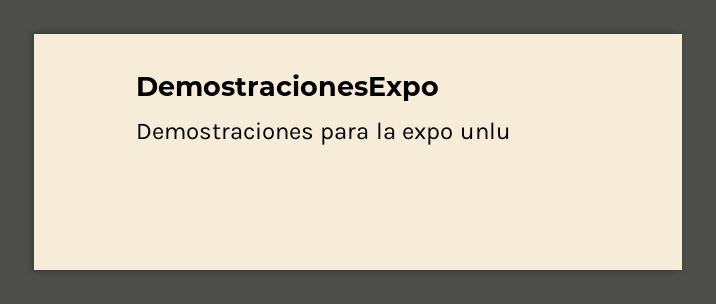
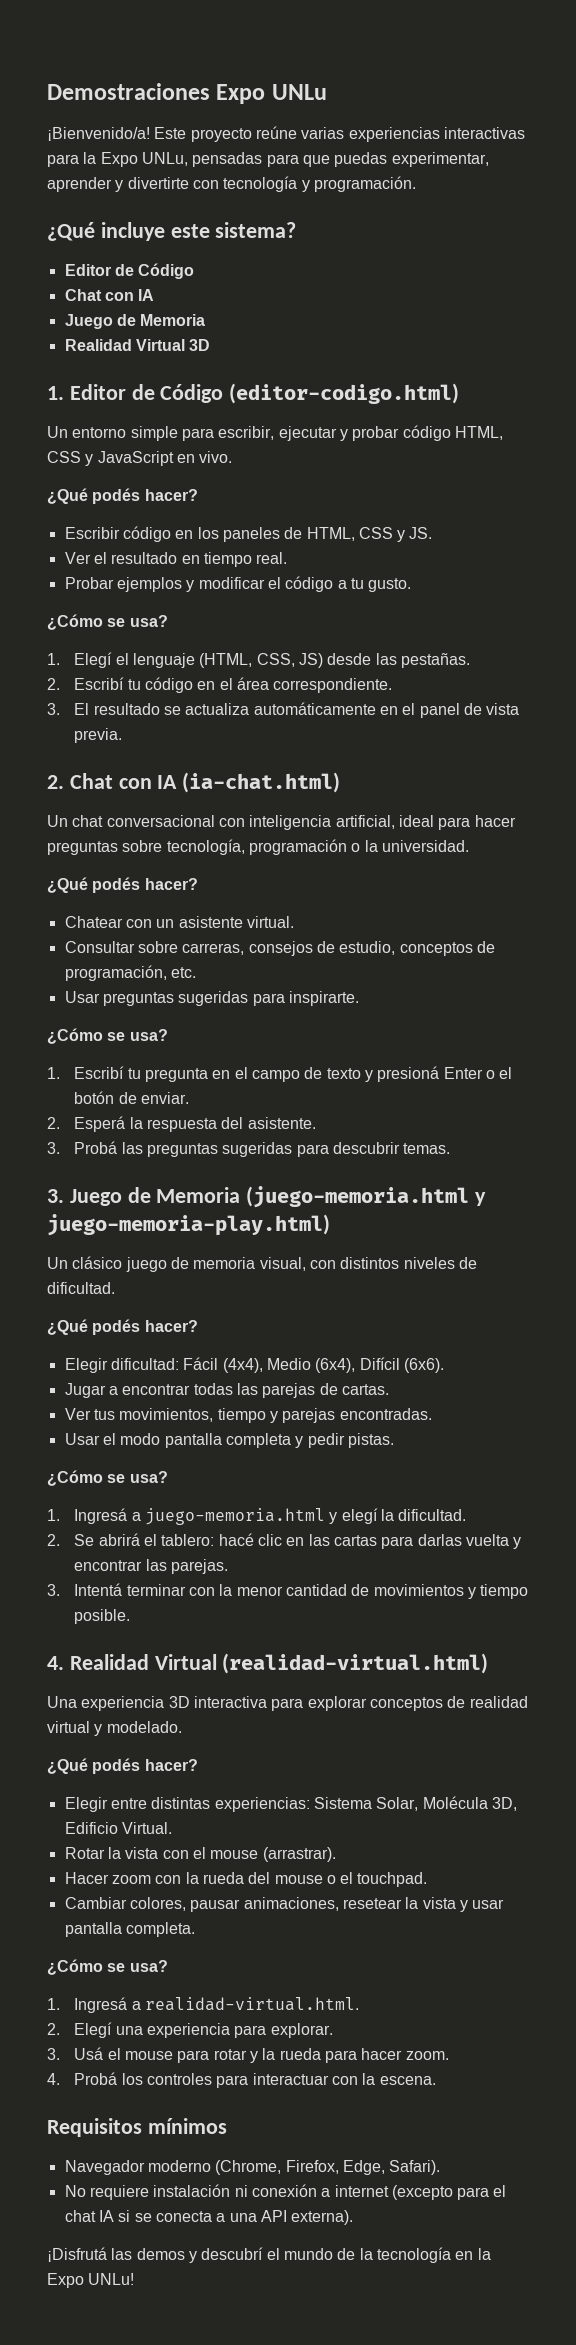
[136,74,439,101] [136,122,511,145] DemostracionesExpo // Demostraciones para la expo unlu -> [47,83,327,104] [47,126,525,142] [47,152,489,167] [47,176,416,192] [47,222,297,241] [64,263,195,279] [64,289,155,301] [64,314,206,329] [64,339,211,351] [47,383,460,404] [47,425,503,441] [47,451,233,466] [47,488,198,504] [64,526,433,542] [64,552,288,567] [64,576,412,592] [47,614,168,630] [47,652,470,668] [47,677,393,693] [47,702,520,718] [74,728,123,743] [47,772,341,793] [47,815,516,830] [47,839,469,855] [47,877,198,893] [64,916,294,928] [64,941,495,956] [64,965,196,981] [64,991,359,1006] [47,1028,168,1044] [47,1066,513,1082] [74,1091,190,1104] [47,1116,316,1132] [47,1141,451,1157] [47,1186,487,1208] [47,1214,330,1236] [47,1256,477,1272] [47,1282,115,1294] [47,1319,198,1335] [64,1357,444,1373] [64,1383,389,1398] [64,1408,432,1423] [64,1433,394,1448] [47,1470,168,1486] [47,1508,467,1525] [47,1533,522,1549] [74,1559,229,1574] [47,1583,529,1599] [74,1609,131,1624] [47,1653,489,1674] [47,1696,528,1711] [47,1721,182,1736] [47,1758,198,1774] [64,1796,517,1812] [64,1822,172,1834] [64,1847,336,1862] [64,1872,428,1887] [64,1897,505,1912] [64,1922,195,1937] [47,1959,168,1975] [47,1997,360,2013] [47,2022,333,2038] [47,2047,449,2063] [47,2072,436,2088] [47,2118,227,2137] [64,2160,441,2175] [64,2184,507,2200] [64,2210,354,2225] [47,2247,491,2263] [47,2273,135,2288] Demostraciones Expo UNLu // ¡Bienvenido/a! Este proyecto reúne varias experiencias interactivas para la Expo UNLu, pensadas para que puedas experimentar, aprender y divertirte con tecnología y programación. // ¿Qué incluye este sistema? // Editor de Código // Chat con IA // Juego de Memoria // Realidad Virtual 3D // 1. Editor de Código (editor-codigo.html) // Un entorno simple para escribir, ejecutar y probar código HTML, CSS y JavaScript en vivo. // ¿Qué podés hacer? // Escribir código en los paneles de HTML, CSS y JS. // Ver el resultado en tiempo real. // Probar ejemplos y modificar el código a tu gusto. // ¿Cómo se usa? // 1. Elegí el lenguaje (HTML, CSS, JS) desde las pestañas. // 2. Escribí tu código en el área correspondiente. // 3. El resultado se actualiza automáticamente en el panel de vista previa. // 2. Chat con IA (ia-chat.html) // Un chat conversacional con inteligencia artificial, ideal para hacer preguntas sobre tecnología, programación o la universidad. // ¿Qué podés hacer? // Chatear con un asistente virtual. // Consultar sobre carreras, consejos de estudio, conceptos de programación, etc. // Usar preguntas sugeridas para inspirarte. // ¿Cómo se usa? // 1. Escribí tu pregunta en el campo de texto y presioná Enter o el botón de enviar. // 2. Esperá la respuesta del asistente. // 3. Probá las preguntas sugeridas para descubrir temas. // 3. Juego de Memoria (juego-memoria.html y juego-memoria-play.html) // Un clásico juego de memoria visual, con distintos niveles de dificultad. // ¿Qué podés hacer? // Elegir dificultad: Fácil (4x4), Medio (6x4), Difícil (6x6). // Jugar a encontrar todas las parejas de cartas. // Ver tus movimientos, tiempo y parejas encontradas. // Usar el modo pantalla completa y pedir pistas. // ¿Cómo se usa? // 1. Ingresá a juego-memoria.html y elegí la dificultad. // 2. Se abrirá el tablero: hacé clic en las cartas para darlas vuelta y encontrar las parejas. // 3. Intentá terminar con la menor cantidad de movimientos y tiempo posible. // 4. Realidad Virtual (realidad-virtual.html) // Una experiencia 3D interactiva para explorar conceptos de realidad virtual y modelado. // ¿Qué podés hacer? // Elegir entre distintas experiencias: Sistema Solar, Molécula 3D, Edificio Virtual. // Rotar la vista con el mouse (arrastrar). // Hacer zoom con la rueda del mouse o el touchpad. // Cambiar colores, pausar animaciones, resetear la vista y usar pantalla completa. // ¿Cómo se usa? // 1. Ingresá a realidad-virtual.html. // 2. Elegí una experiencia para explorar. // 3. Usá el mouse para rotar y la rueda para hacer zoom. // 4. Probá los controles para interactuar con la escena. // Requisitos mínimos // Navegador moderno (Chrome, Firefox, Edge, Safari). // No requiere instalación ni conexión a internet (excepto para el chat IA si se conecta a una API externa). // ¡Disfrutá las demos y descubrí el mundo de la tecnología en la Expo UNLu!

